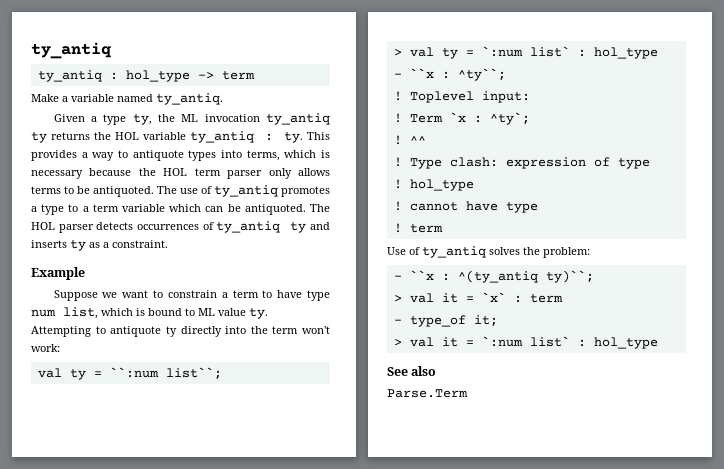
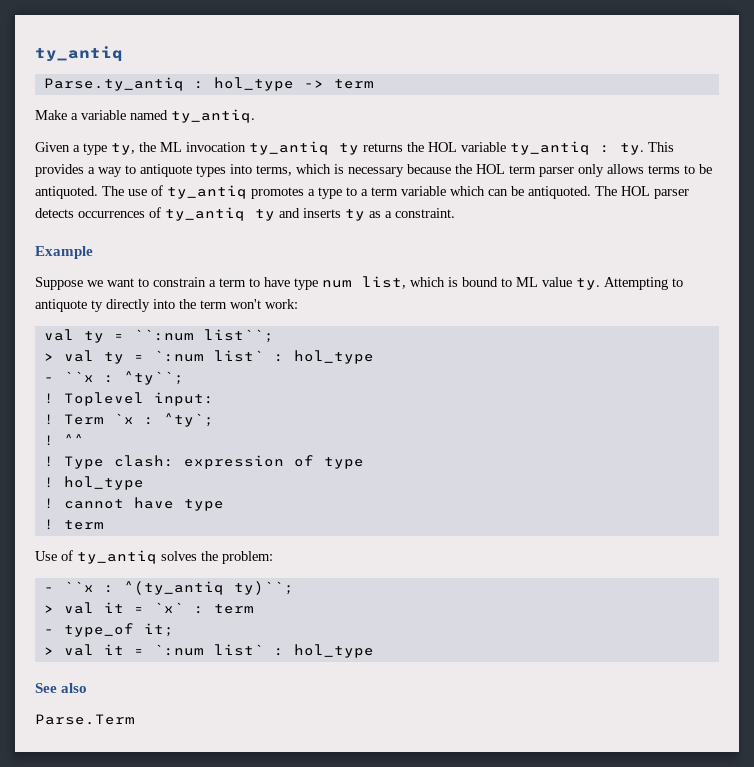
[37,70,102,82] ty_antiq -> [43,77,184,91] Parse.ty_antiq

